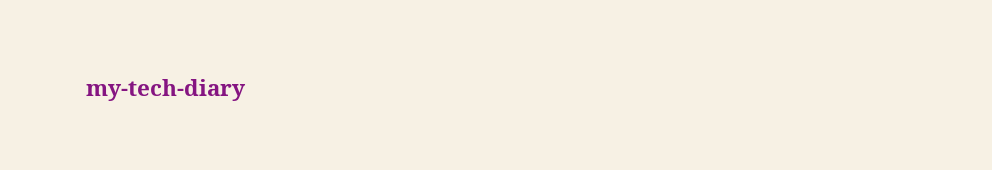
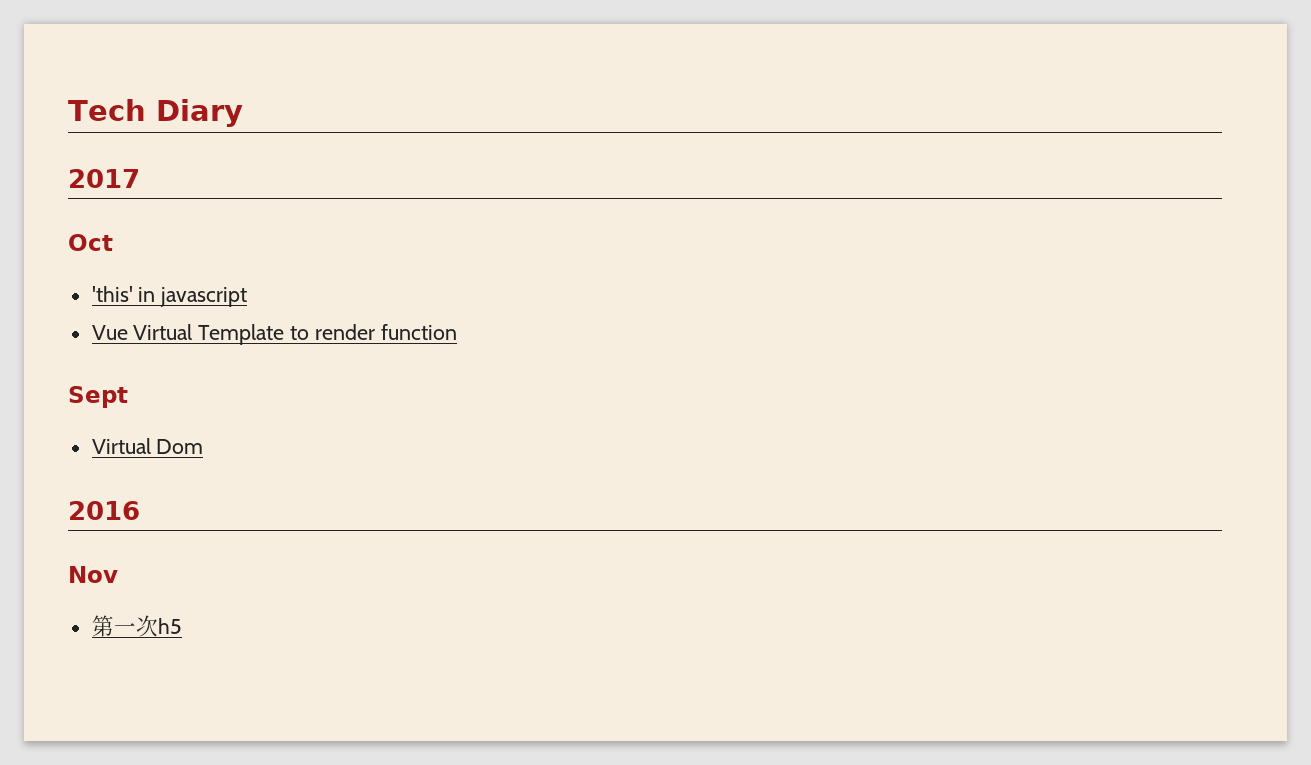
[86,79,246,101] my-tech-diary -> [68,99,243,127] [68,169,140,188] [68,234,113,251] [91,286,248,307] [91,324,457,345] [68,386,128,408] [91,438,204,454] [68,501,140,520] [68,566,118,583] [91,615,182,637] Tech Diary // 2017 // Oct // 'this' in javascript // Vue Virtual Template to render function // Sept // Virtual Dom // 2016 // Nov // 第一次h5

